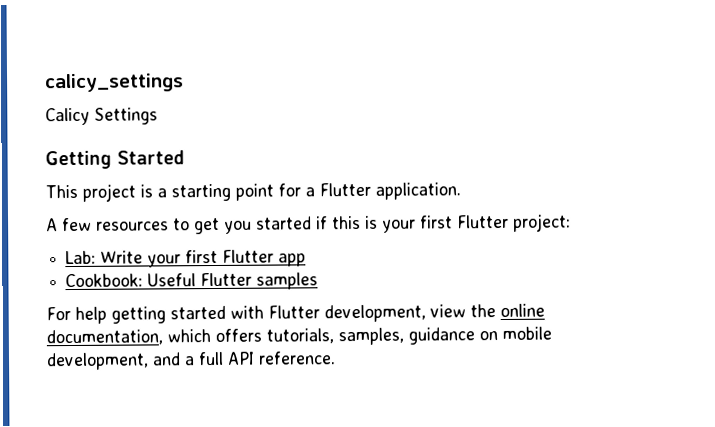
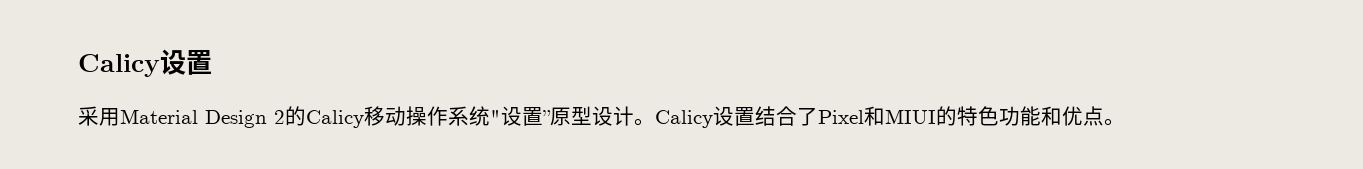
[45,73,184,93] [45,107,158,126] [45,150,185,170] [45,182,461,202] [46,213,571,235] [65,249,307,268] [65,272,319,290] [46,303,545,324] [46,326,552,346] [46,351,336,371] calicy_settings // Calicy Settings // Getting Started // This project is a starting point for a Flutter application. // A few resources to get you started if this is your first Flutter project: // Lab: Write your first Flutter app // Cookbook: Useful Flutter samples // For help getting started with Flutter development, view the online documentation, which offers tutorials, samples, guidance on mobile development, and a full API reference. -> [78,49,212,77] [78,106,1125,128] Calicy设置 // 采用Material Design 2的Calicy移动操作系统"设置”原型设计。Calicy设置结合了Pixel和MIUI的特色功能和优点。

